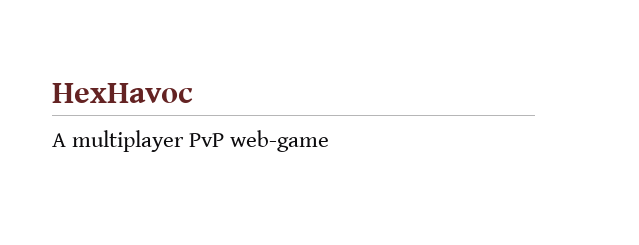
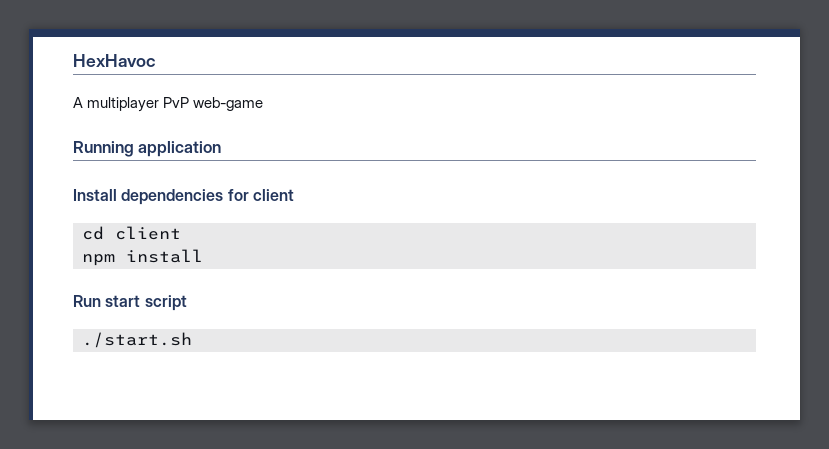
(330, 141) none -> [73,141,222,157] [73,189,294,205] [82,226,181,240] [82,249,203,266] [73,295,187,311] [82,332,192,348] // Running application // Install dependencies for client // cd client // npm install // Run start script // ./start.sh

